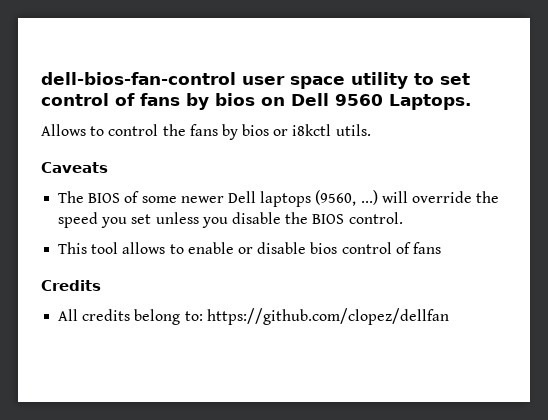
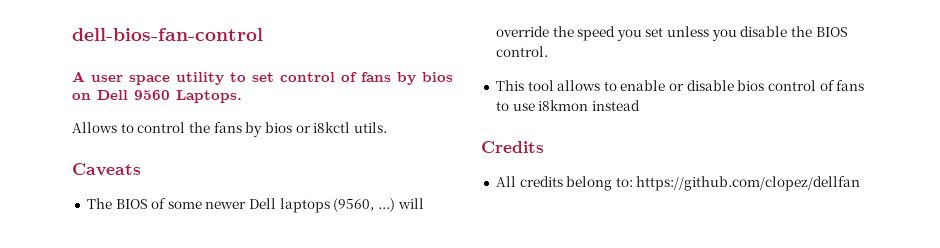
(236, 78) none -> [72,71,85,82] // A
(441, 248) none -> [495,100,640,111] to use i8kmon instead

